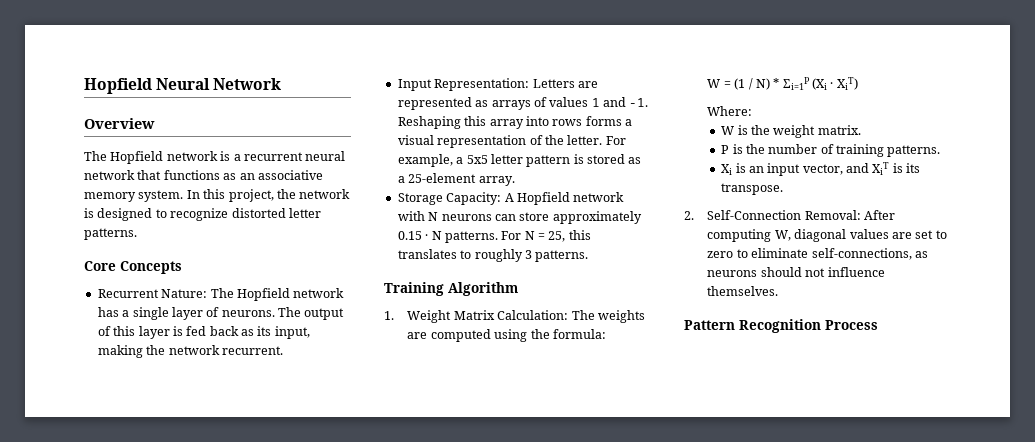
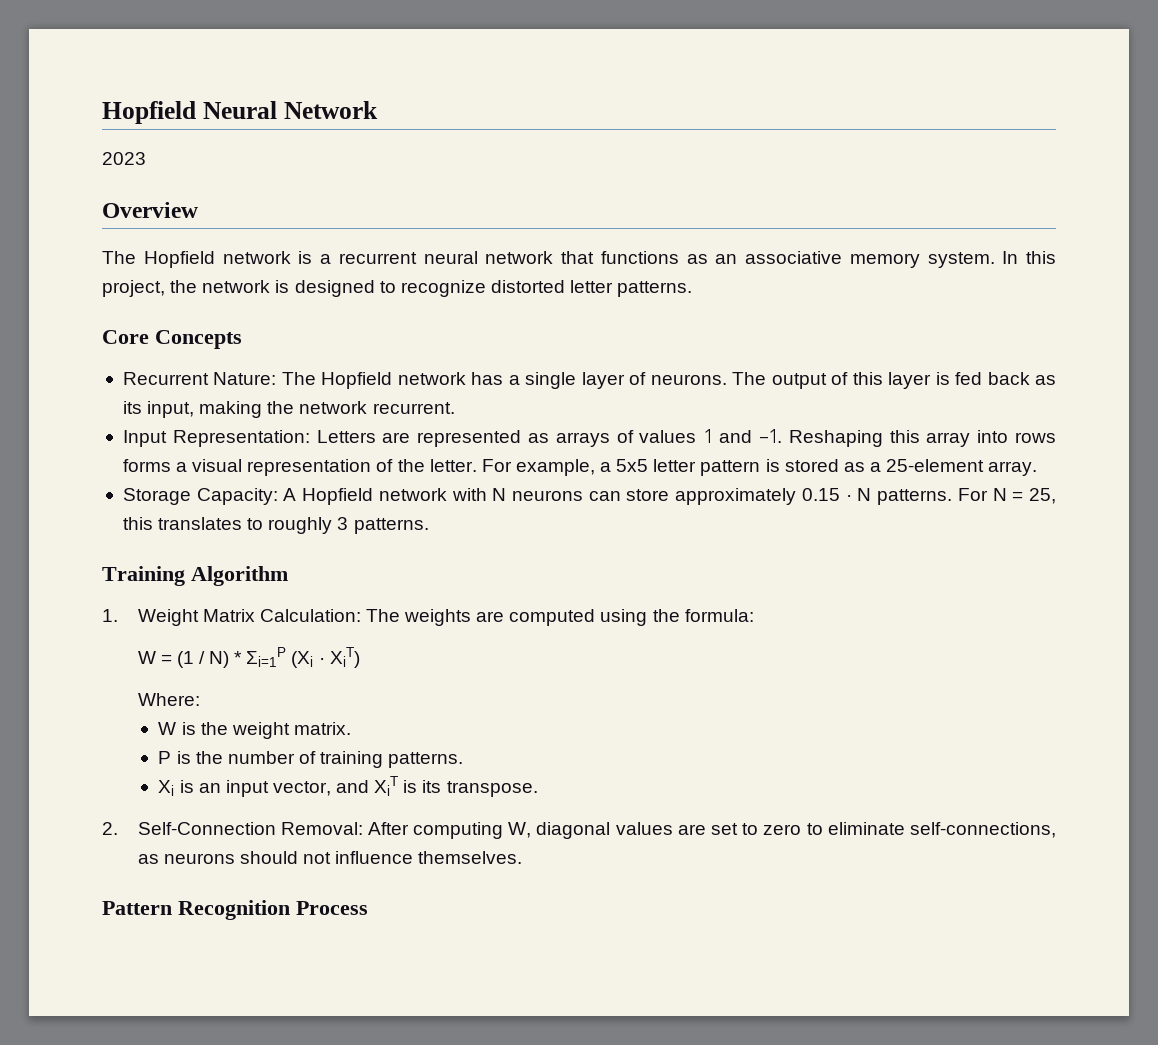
(282, 84) none -> [102,152,146,165] // 2023

